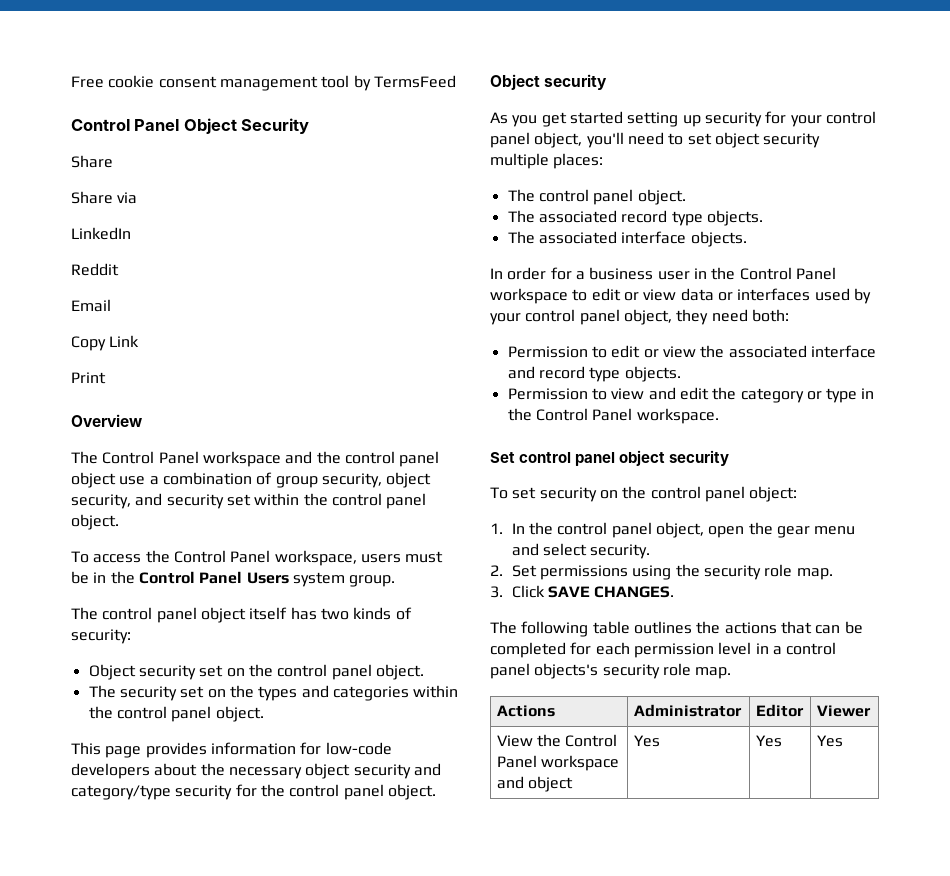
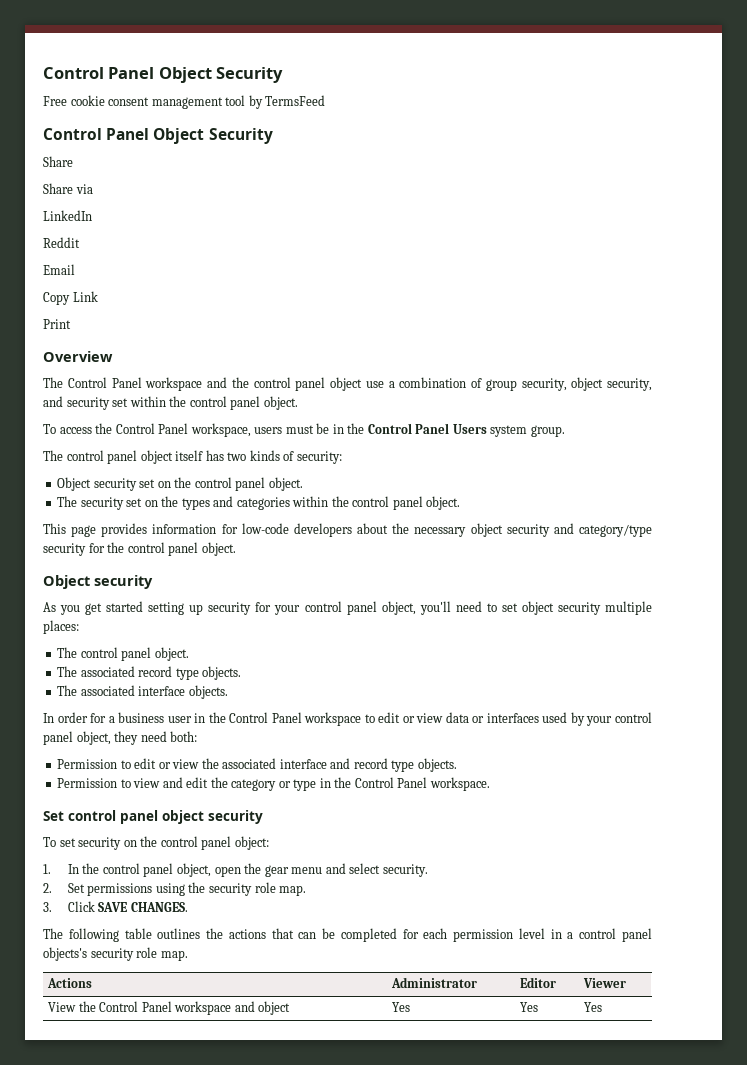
(71, 82) none -> [43,67,284,83] Control Panel Object Security //

